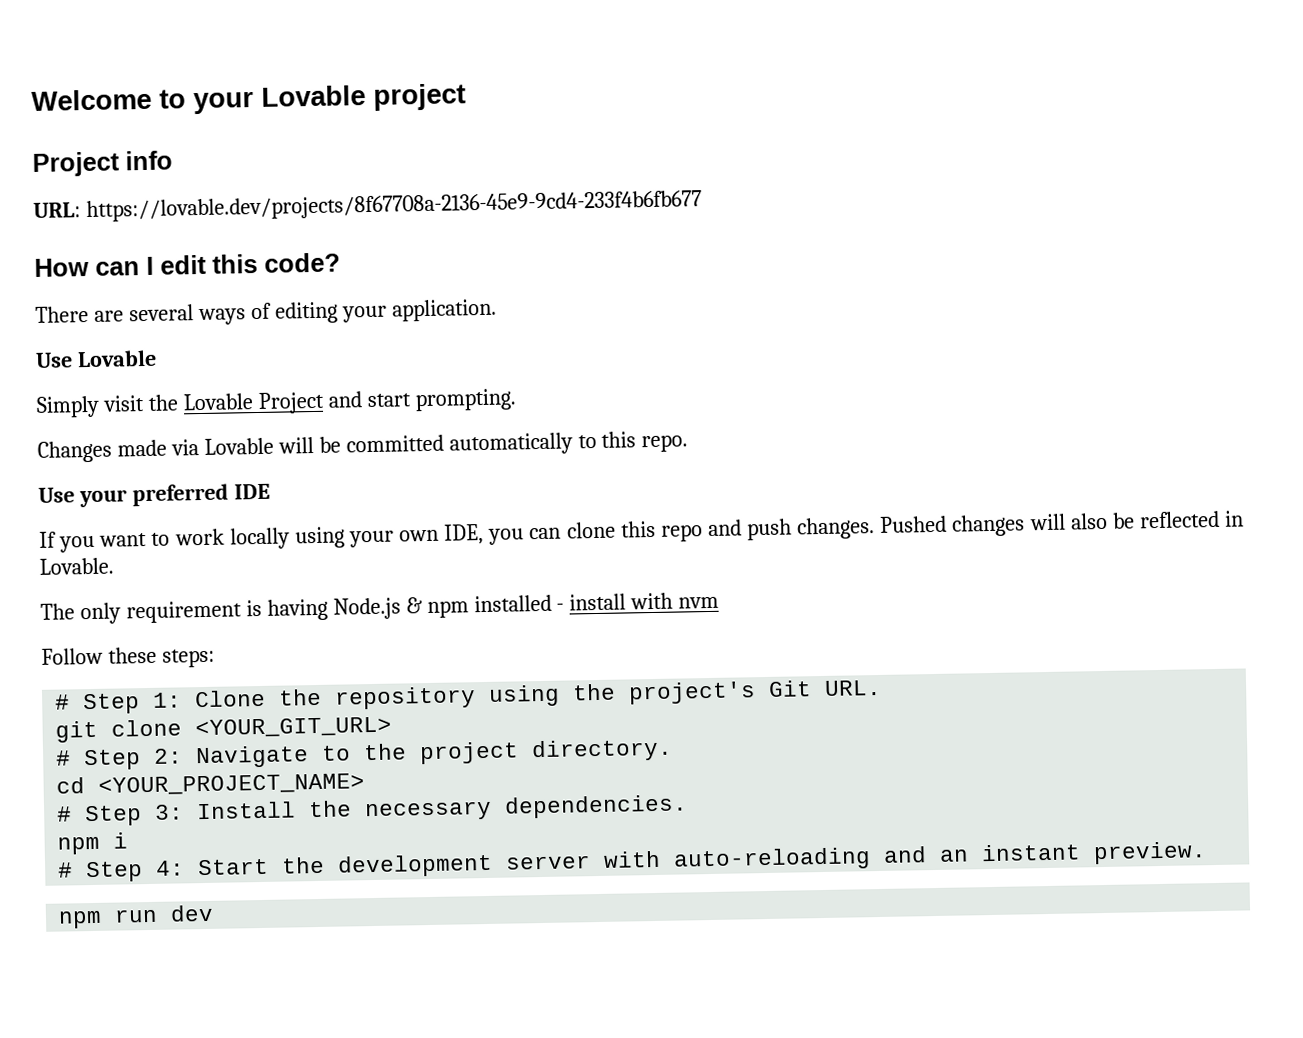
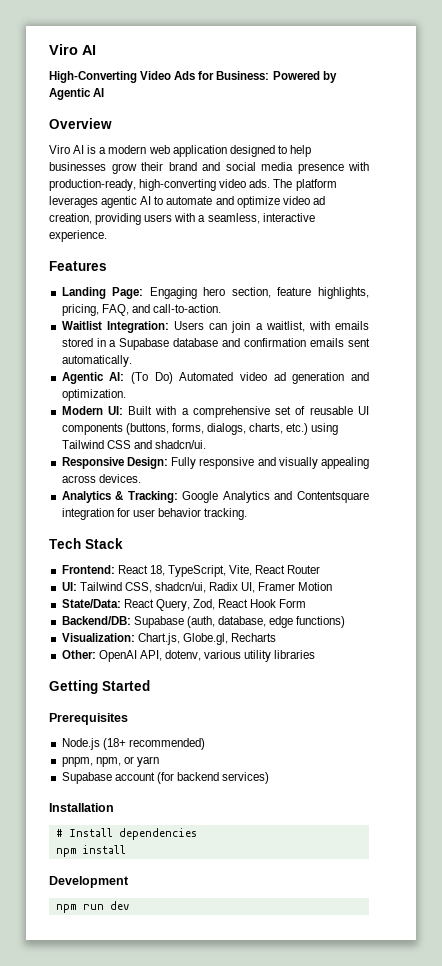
[31,83,466,115] [32,150,173,177] [33,190,702,223] [34,252,341,277] [35,298,497,326] [35,349,157,368] [36,388,517,418] [37,431,689,463] [38,483,270,508] [39,510,1244,553] [39,557,114,575] [40,592,720,625] [41,646,215,668] [55,679,883,715] [55,716,393,743] [56,738,674,771] [56,773,366,796] [57,794,689,827] [57,832,129,855] [58,841,1208,883] Welcome to your Lovable project // Project info // URL: https://lovable.dev/projects/8f67708a-2136-45e9-9cd4-233f4b6fb677 // How can I edit this code? // There are several ways of editing your application. // Use Lovable // Simply visit the Lovable Project and start prompting. // Changes made via Lovable will be committed automatically to this repo. // Use your preferred IDE // If you want to work locally using your own IDE, you can clone this repo and push changes. Pushed changes will also be reflected in Lovable. // The only requirement is having Node.js & npm installed - install with nvm // Follow these steps: // # Step 1: Clone the repository using the project's Git URL. // git clone <YOUR_GIT_URL> // # Step 2: Navigate to the project directory. // cd <YOUR_PROJECT_NAME> // # Step 3: Install the necessary dependencies. // npm i // # Step 4: Start the development server with auto-reloading and an instant preview. -> [49,44,96,55] [49,71,337,83] [49,88,105,100] [49,118,112,129] [49,145,311,157] [49,162,369,174] [49,179,337,191] [49,196,325,208] [49,213,315,225] [49,230,107,242] [49,261,107,271] [61,287,370,299] [61,304,221,316] [61,321,369,333] [61,338,370,350] [61,355,132,367] [61,372,369,384] [61,389,126,401] [61,406,370,418] [61,423,339,435] [61,440,206,449] [61,457,369,469] [61,474,141,483] [61,491,369,503] [61,508,248,520] [49,538,123,549] [61,565,321,577] [61,582,333,593] [61,599,307,611] [61,616,346,628] [61,633,276,645] [61,650,316,662] [49,680,150,694] [49,713,128,725] [61,738,205,750] [61,756,159,767] [61,772,270,784] [49,803,114,812] [55,828,197,840] [55,845,126,857] [49,876,129,888] Viro AI // High-Converting Video Ads for Business: Powered by Agentic AI // Overview // Viro AI is a modern web application designed to help businesses grow their brand and social media presence with production-ready, high-converting video ads. The platform leverages agentic AI to automate and optimize video ad creation, providing users with a seamless, interactive experience. // Features // Landing Page: Engaging hero section, feature highlights, pricing, FAQ, and call-to-action. // Waitlist Integration: Users can join a waitlist, with emails stored in a Supabase database and confirmation emails sent automatically. // Agentic AI: (To Do) Automated video ad generation and optimization. // Modern UI: Built with a comprehensive set of reusable UI components (buttons, forms, dialogs, charts, etc.) using Tailwind CSS and shadcn/ui. // Responsive Design: Fully responsive and visually appealing across devices. // Analytics & Tracking: Google Analytics and Contentsquare integration for user behavior tracking. // Tech Stack // Frontend: React 18, TypeScript, Vite, React Router // UI: Tailwind CSS, shadcn/ui, Radix UI, Framer Motion // State/Data: React Query, Zod, React Hook Form // Backend/DB: Supabase (auth, database, edge functions) // Visualization: Chart.js, Globe.gl, Recharts // Other: OpenAI API, dotenv, various utility libraries // Getting Started // Prerequisites // Node.js (18+ recommended) // pnpm, npm, or yarn // Supabase account (for backend services) // Installation // # Install dependencies // npm install // Development

